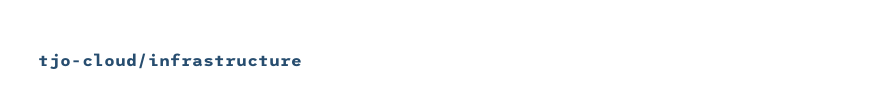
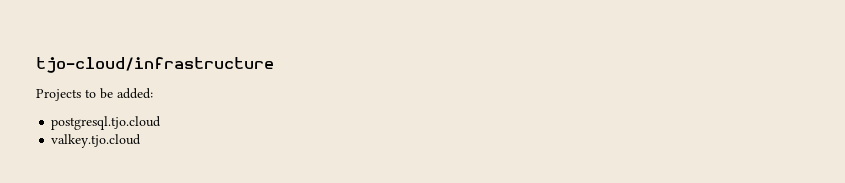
(302, 61) none -> [36,88,153,101] [51,116,162,130] [51,134,142,148] // Projects to be added: // postgresql.tjo.cloud // valkey.tjo.cloud

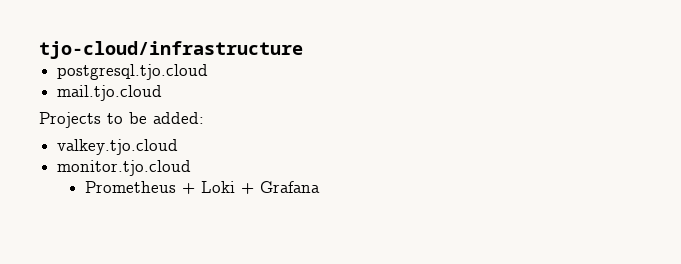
(274, 65) none -> [57,64,209,80] [57,85,163,101] // postgresql.tjo.cloud // mail.tjo.cloud
[51,116,162,130] [51,134,142,148] postgresql.tjo.cloud // valkey.tjo.cloud -> [57,139,179,155] [57,160,192,176] [85,181,321,194] valkey.tjo.cloud // monitor.tjo.cloud // Prometheus + Loki + Grafana

